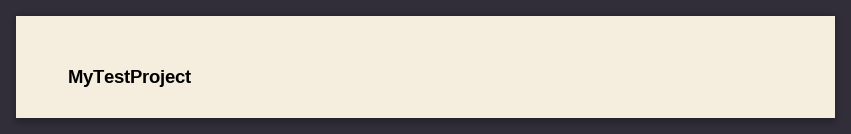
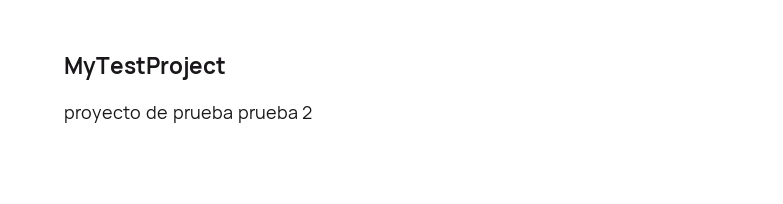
(191, 78) none -> [64,106,313,123] // proyecto de prueba prueba 2

